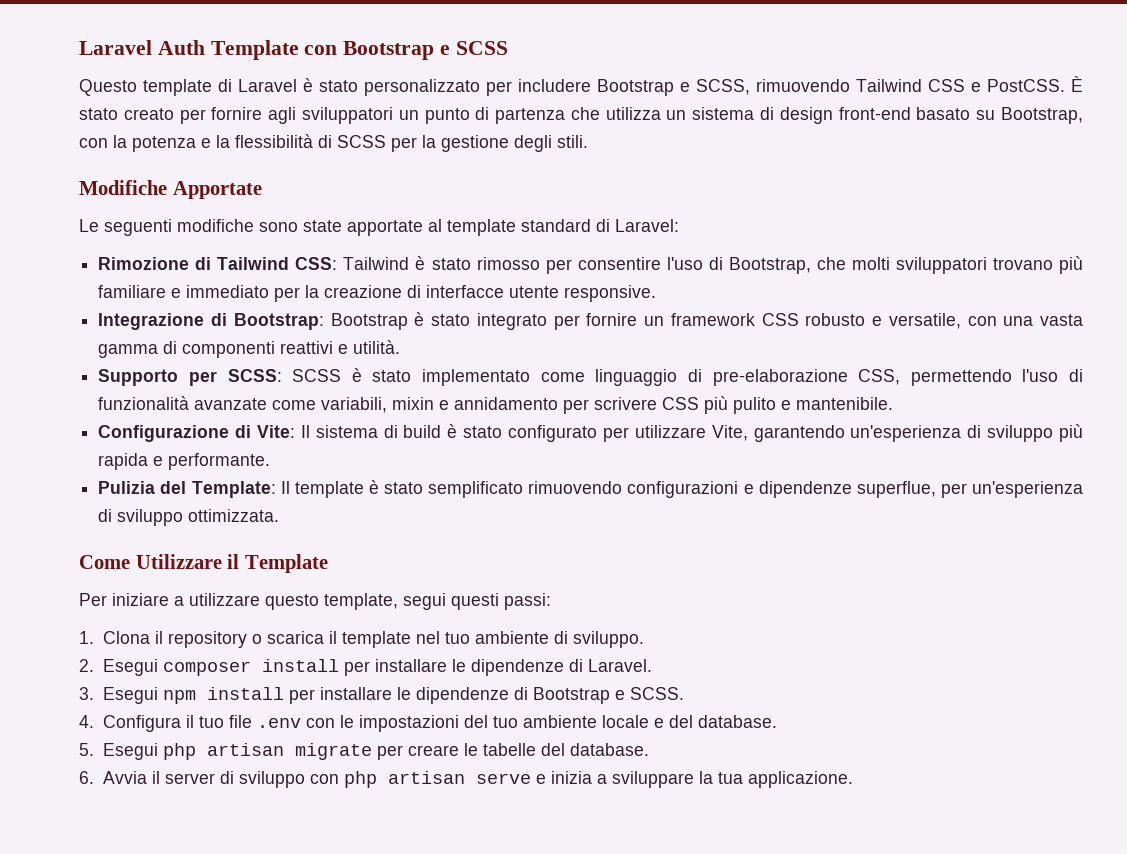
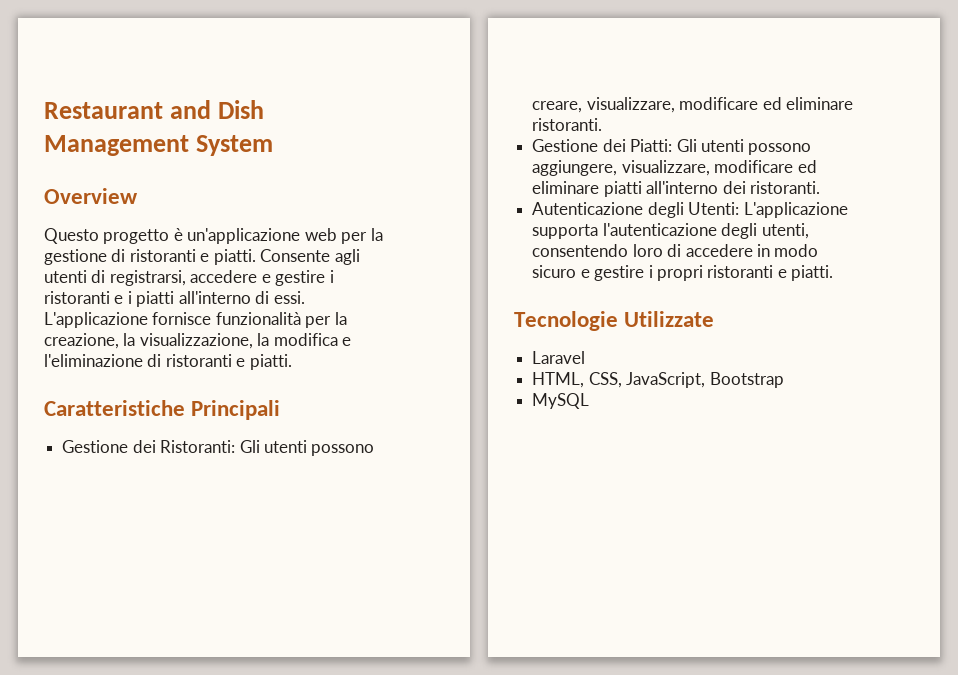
[79,40,508,60] [79,76,1083,96] [79,107,1083,124] [79,134,588,152] [79,180,262,199] [79,219,679,236] [98,256,1083,274] [98,285,657,302] [98,312,1083,330] [98,340,401,358] [98,368,1083,386] [98,396,894,414] [98,424,1083,442] [98,453,271,470] [98,480,1083,498] [98,509,280,526] [79,554,328,573] [79,593,551,610] [79,631,644,648] [79,659,652,676] [79,687,684,704] [79,715,777,732] [79,743,649,760] [79,771,853,788] Laravel Auth Template con Bootstrap e SCSS // Questo template di Laravel è stato personalizzato per includere Bootstrap e SCSS, rimuovendo Tailwind CSS e PostCSS. È stato creato per fornire agli sviluppatori un punto di partenza che utilizza un sistema di design front-end basato su Bootstrap, con la potenza e la flessibilità di SCSS per la gestione degli stili. // Modifiche Apportate // Le seguenti modifiche sono state apportate al template standard di Laravel: // Rimozione di Tailwind CSS: Tailwind è stato rimosso per consentire l'uso di Bootstrap, che molti sviluppatori trovano più familiare e immediato per la creazione di interfacce utente responsive. // Integrazione di Bootstrap: Bootstrap è stato integrato per fornire un framework CSS robusto e versatile, con una vasta gamma di componenti reattivi e utilità. // Supporto per SCSS: SCSS è stato implementato come linguaggio di pre-elaborazione CSS, permettendo l'uso di funzionalità avanzate come variabili, mixin e annidamento per scrivere CSS più pulito e mantenibile. // Configurazione di Vite: Il sistema di build è stato configurato per utilizzare Vite, garantendo un'esperienza di sviluppo più rapida e performante. // Pulizia del Template: Il template è stato semplificato rimuovendo configurazioni e dipendenze superflue, per un'esperienza di sviluppo ottimizzata. // Come Utilizzare il Template // Per iniziare a utilizzare questo template, segui questi passi: // 1. Clona il repository o scarica il template nel tuo ambiente di sviluppo. // 2. Esegui composer install per installare le dipendenze di Laravel. // 3. Esegui npm install per installare le dipendenze di Bootstrap e SCSS. // 4. Configura il tuo file .env con le impostazioni del tuo ambiente locale e del database. // 5. Esegui php artisan migrate per creare le tabelle del database. // 6. Avvia il server di sviluppo con php artisan serve e inizia a sviluppare la tua applicazione. -> [44,100,264,119] [44,135,273,156] [44,188,138,204] [44,228,383,244] [44,249,360,265] [44,270,334,286] [44,291,305,307] [44,312,347,328] [44,333,352,349] [44,354,292,370] [44,400,281,420] [62,440,375,456] [532,97,853,113] [532,118,603,131] [532,139,812,155] [532,160,817,176] [532,181,820,197] [532,202,848,218] [532,223,809,239] [532,244,819,257] [532,265,834,281] [514,311,715,331] [532,351,586,364] [532,372,784,388] [532,393,590,409] Restaurant and Dish Management System // Overview // Questo progetto è un'applicazione web per la gestione di ristoranti e piatti. Consente agli utenti di registrarsi, accedere e gestire i ristoranti e i piatti all'interno di essi. L'applicazione fornisce funzionalità per la creazione, la visualizzazione, la modifica e l'eliminazione di ristoranti e piatti. // Caratteristiche Principali // Gestione dei Ristoranti: Gli utenti possono creare, visualizzare, modificare ed eliminare ristoranti. // Gestione dei Piatti: Gli utenti possono aggiungere, visualizzare, modificare ed eliminare piatti all'interno dei ristoranti. // Autenticazione degli Utenti: L'applicazione supporta l'autenticazione degli utenti, consentendo loro di accedere in modo sicuro e gestire i propri ristoranti e piatti. // Tecnologie Utilizzate // Laravel // HTML, CSS, JavaScript, Bootstrap // MySQL

